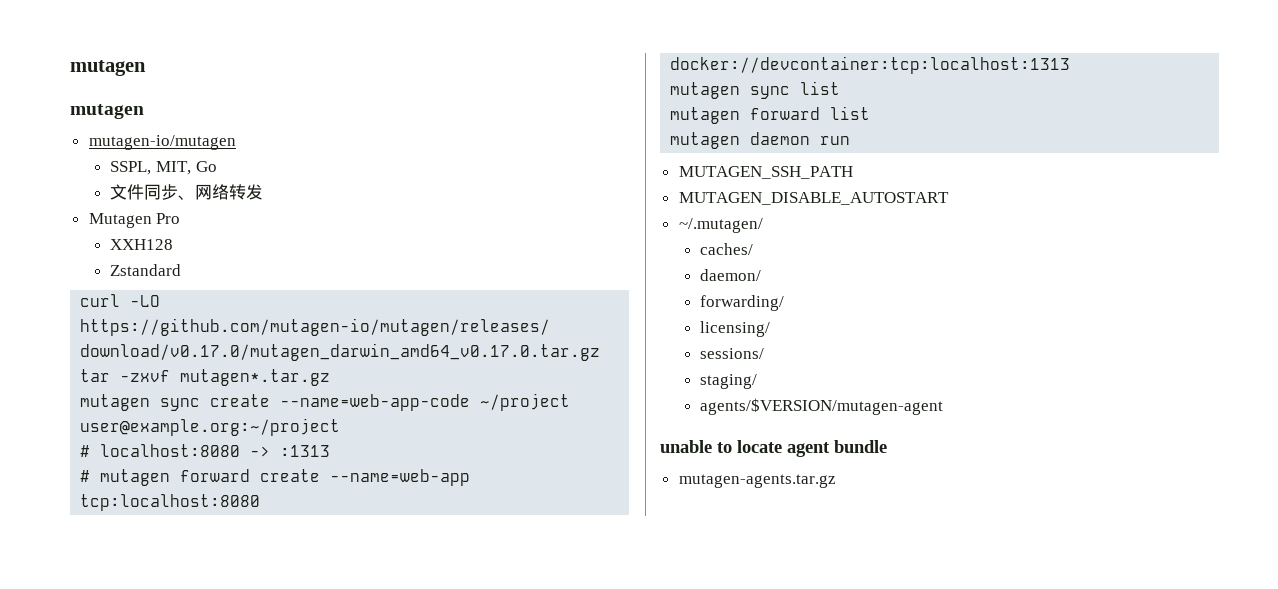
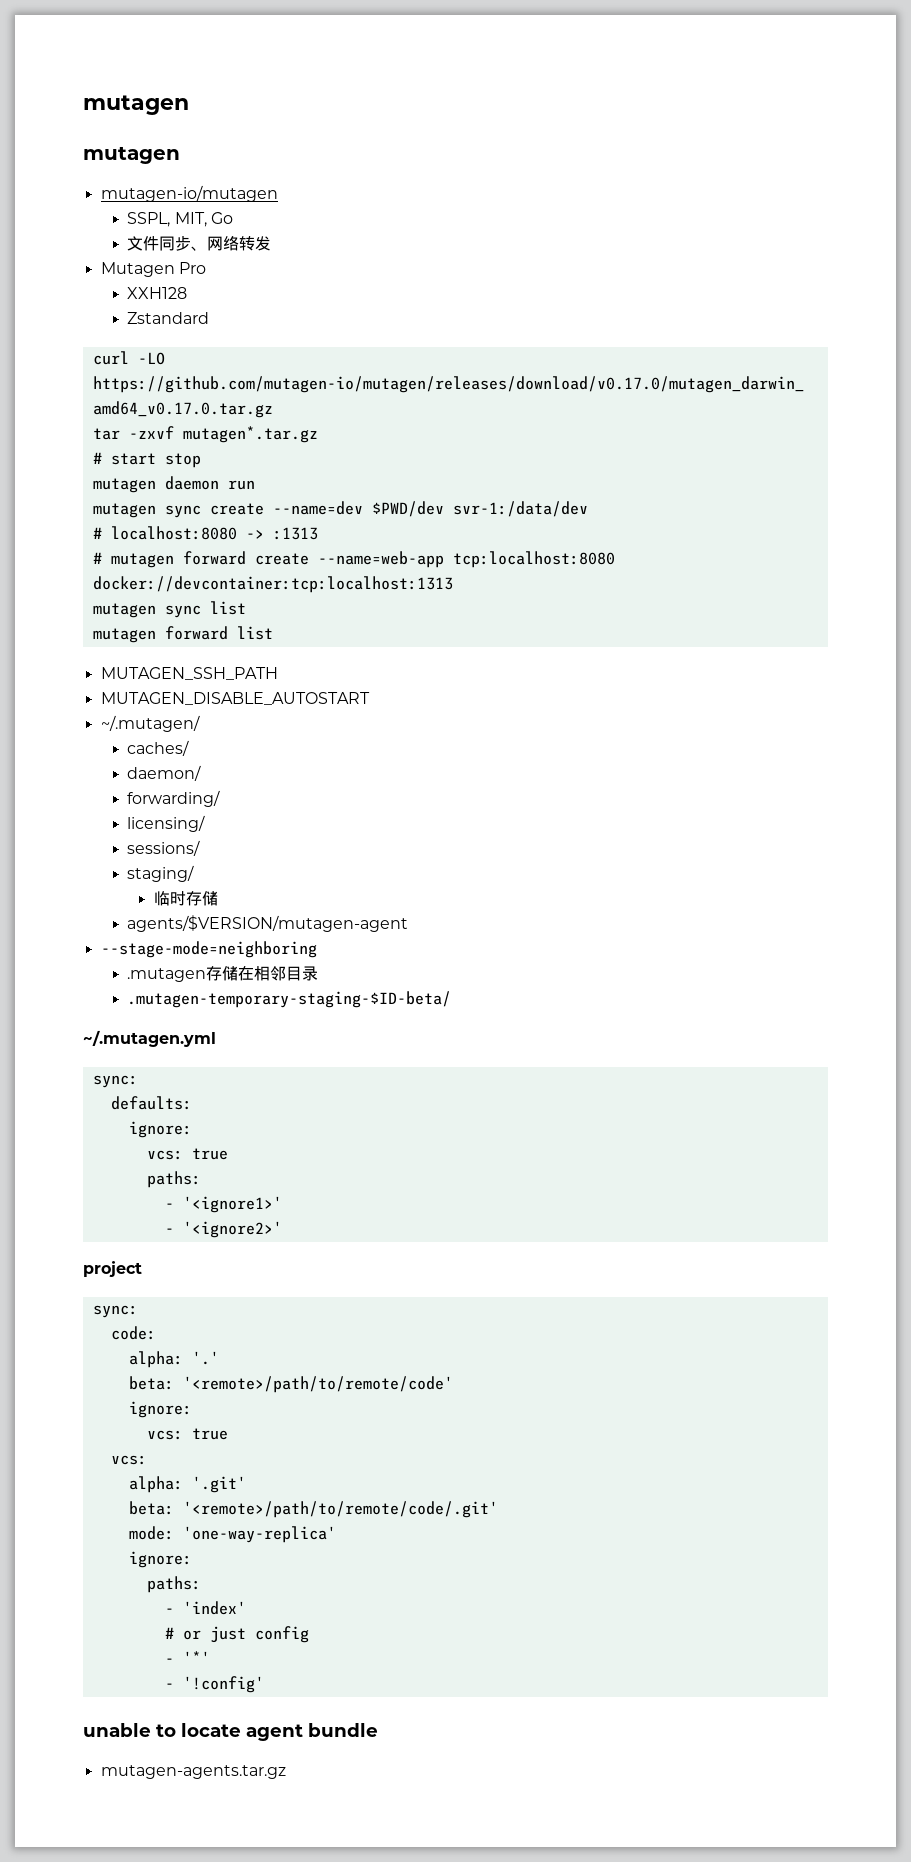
(331, 377) none -> [92,452,201,468] [92,476,255,493] // # start stop // mutagen daemon run
[280,393,571,411] [80,418,341,436] --name=web-app-code ~/project user@example.org:~/project -> [272,501,588,517] --name=dev $PWD/dev svr-1:/data/dev
[670,132,851,149] // mutagen daemon run -> (273, 633) none
(758, 381) none -> [153,891,218,906] // 临时存储
(944, 406) none -> [100,941,317,958] [127,966,319,982] [127,991,452,1008] [83,1030,216,1047] [92,1075,138,1088] [110,1096,192,1110] [128,1121,192,1138] [146,1148,228,1160] [146,1171,201,1188] [164,1196,282,1213] [164,1221,282,1238] [83,1261,142,1277] [92,1305,138,1318] [110,1326,156,1340] [128,1351,219,1368] [128,1376,453,1393] [128,1401,192,1418] [146,1428,228,1440] [110,1455,147,1465] [128,1476,246,1493] [128,1501,498,1518] [128,1526,336,1543] [128,1551,192,1568] [146,1576,201,1593] [164,1601,246,1615] [164,1626,309,1643] [164,1651,210,1664] [164,1676,264,1693] // --stage-mode=neighboring // .mutagen存储在相邻目录 // .mutagen-temporary-staging-$ID-beta/ // ~/.mutagen.yml // sync: // defaults: // ignore: // vcs: true // paths: // - '<ignore1>' // - '<ignore2>' // project // sync: // code: // alpha: '.' // beta: '<remote>/path/to/remote/code' // ignore: // vcs: true // vcs: // alpha: '.git' // beta: '<remote>/path/to/remote/code/.git' // mode: 'one-way-replica' // ignore: // paths: // - 'index' // # or just config // - '*' // - '!config'

